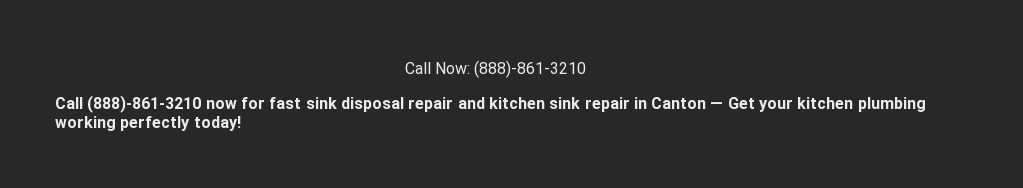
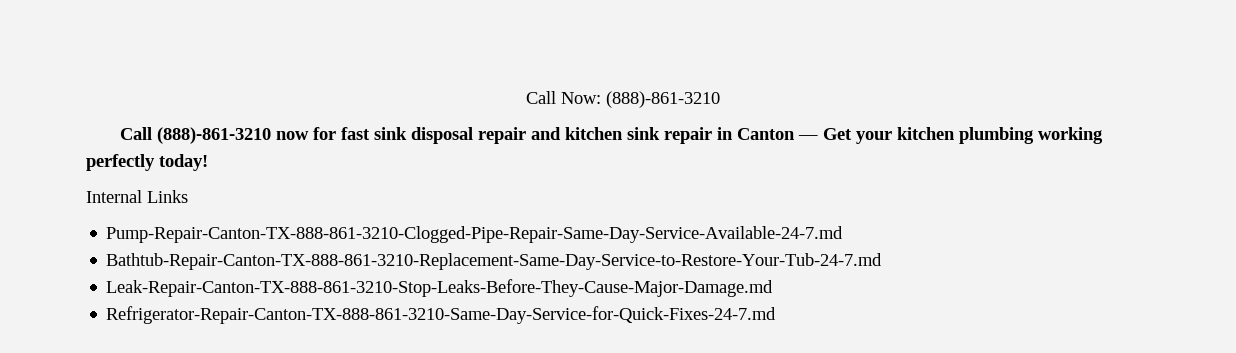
(241, 123) none -> [86,190,188,203] [106,226,844,243] [106,253,883,270] [106,279,774,297] [106,306,777,324] // Internal Links // Pump-Repair-Canton-TX-888-861-3210-Clogged-Pipe-Repair-Same-Day-Service-Available-24-7.md // Bathtub-Repair-Canton-TX-888-861-3210-Replacement-Same-Day-Service-to-Restore-Your-Tub-24-7.md // Leak-Repair-Canton-TX-888-861-3210-Stop-Leaks-Before-They-Cause-Major-Damage.md // Refrigerator-Repair-Canton-TX-888-861-3210-Same-Day-Service-for-Quick-Fixes-24-7.md

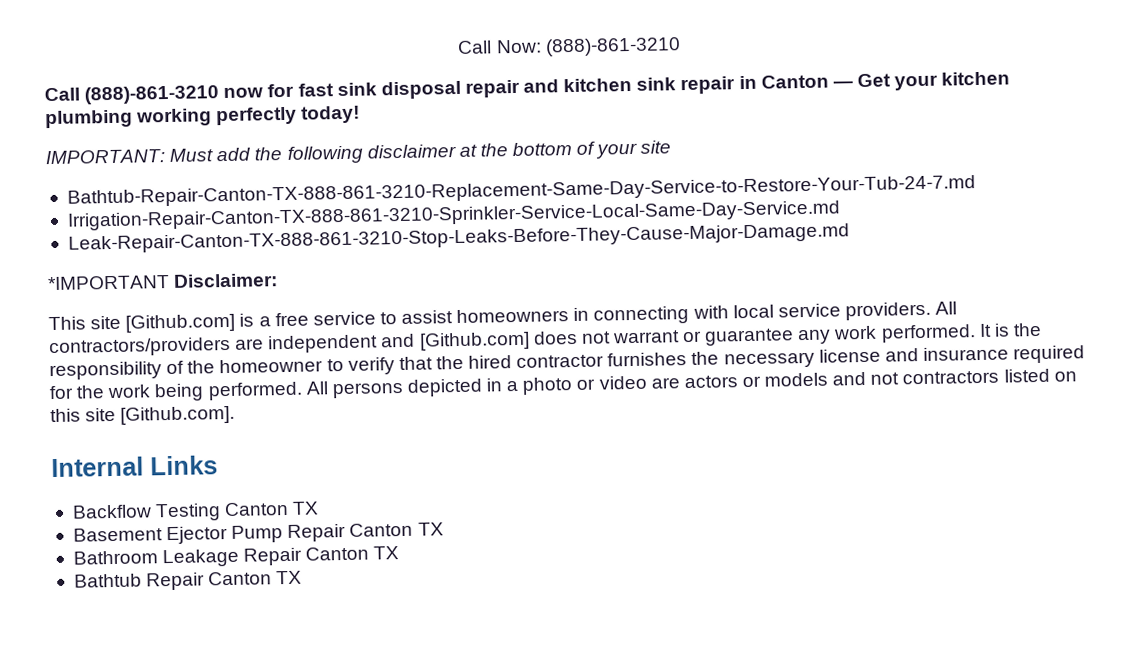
[86,190,188,203] [106,226,844,243] [106,253,883,270] [106,279,774,297] [106,306,777,324] Internal Links // Pump-Repair-Canton-TX-888-861-3210-Clogged-Pipe-Repair-Same-Day-Service-Available-24-7.md // Bathtub-Repair-Canton-TX-888-861-3210-Replacement-Same-Day-Service-to-Restore-Your-Tub-24-7.md // Leak-Repair-Canton-TX-888-861-3210-Stop-Leaks-Before-They-Cause-Major-Damage.md // Refrigerator-Repair-Canton-TX-888-861-3210-Same-Day-Service-for-Quick-Fixes-24-7.md -> [45,140,672,165] [66,175,976,208] [66,200,841,231] [67,223,850,254] [47,273,279,291] [48,301,958,333] [49,322,1042,358] [49,345,1086,381] [49,368,1077,402] [50,405,236,425] [51,455,218,478] [71,501,320,522] [72,522,444,545] [72,546,400,568] [73,570,303,591] IMPORTANT: Must add the following disclaimer at the bottom of your site // Bathtub-Repair-Canton-TX-888-861-3210-Replacement-Same-Day-Service-to-Restore-Your-Tub-24-7.md // Irrigation-Repair-Canton-TX-888-861-3210-Sprinkler-Service-Local-Same-Day-Service.md // Leak-Repair-Canton-TX-888-861-3210-Stop-Leaks-Before-They-Cause-Major-Damage.md // *IMPORTANT Disclaimer: // This site [Github.com] is a free service to assist homeowners in connecting with local service providers. All contractors/providers are independent and [Github.com] does not warrant or guarantee any work performed. It is the responsibility of the homeowner to verify that the hired contractor furnishes the necessary license and insurance required for the work being performed. All persons depicted in a photo or video are actors or models and not contractors listed on this site [Github.com]. // Internal Links // Backflow Testing Canton TX // Basement Ejector Pump Repair Canton TX // Bathroom Leakage Repair Canton TX // Bathtub Repair Canton TX

